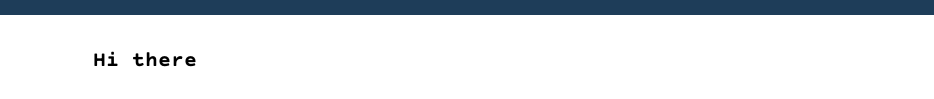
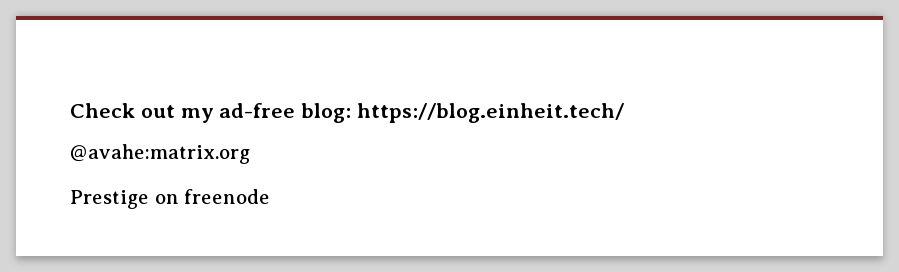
[93,51,197,67] Hi there -> [70,103,625,123] [70,144,250,164] [70,189,271,209] Check out my ad-free blog: https://blog.einheit.tech/ // @avahe:matrix.org // Prestige on freenode

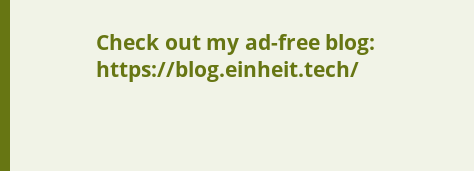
[70,144,250,164] [70,189,271,209] // @avahe:matrix.org // Prestige on freenode -> (359, 71) none

